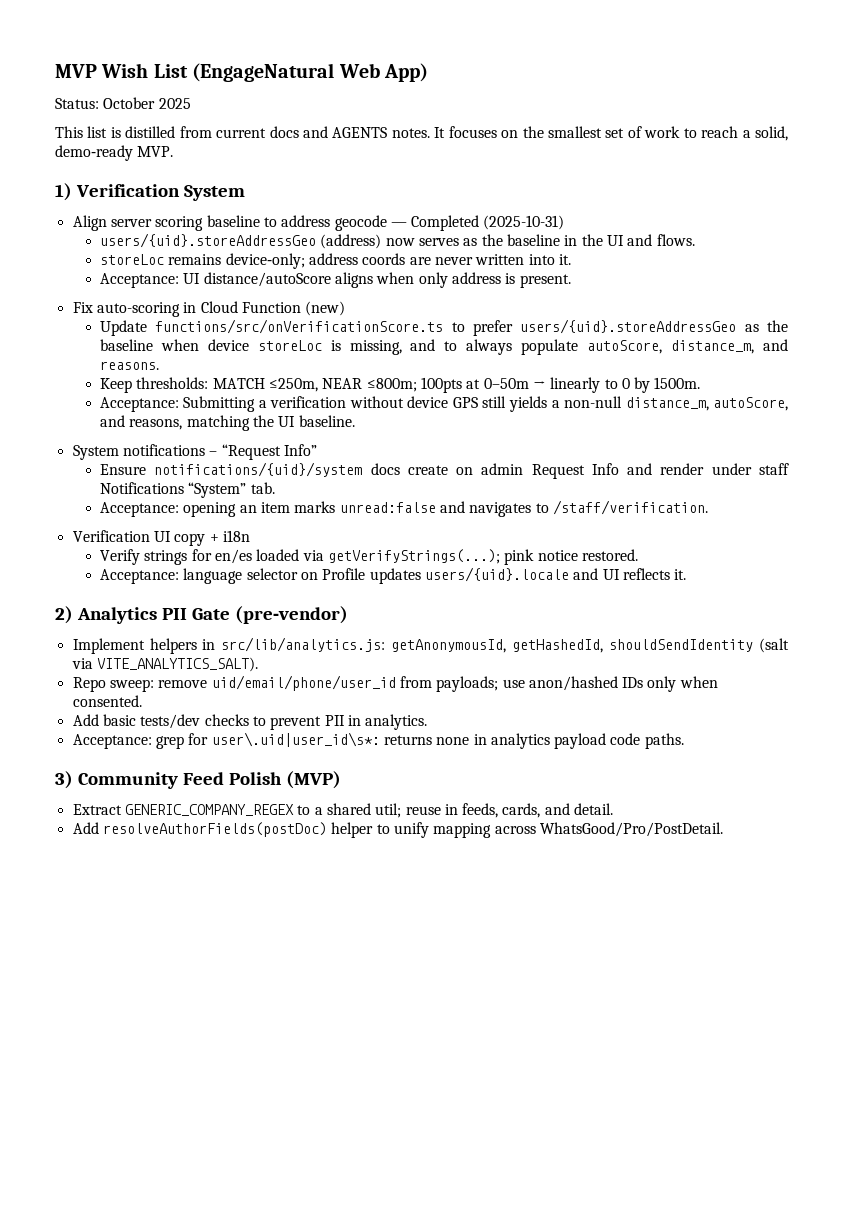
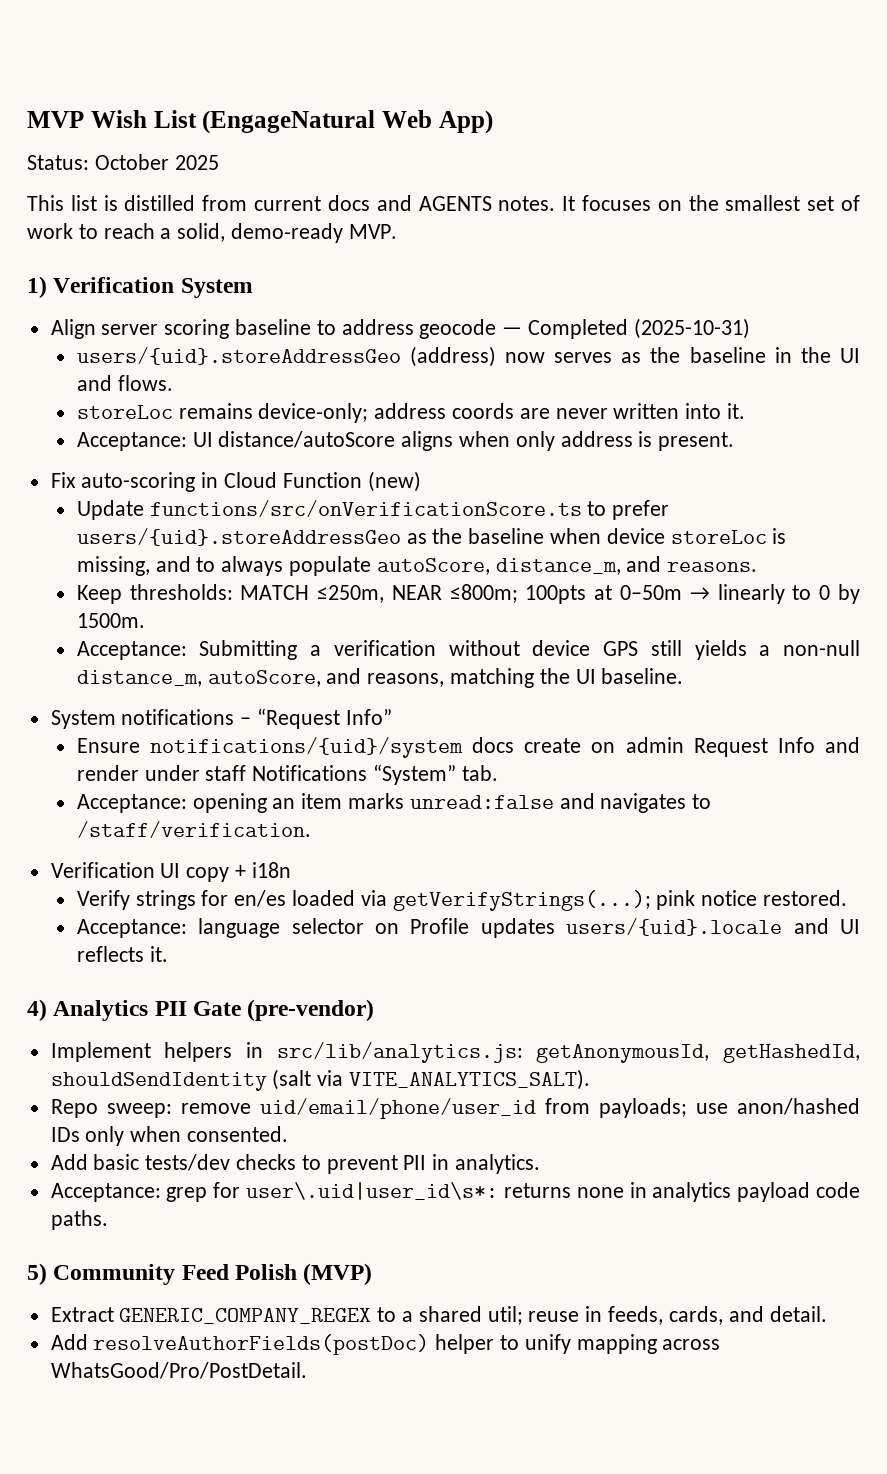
[55,606,73,624] 2) -> [27,999,47,1021] 4)
[55,771,73,789] 3) -> [27,1263,47,1285] 5)

